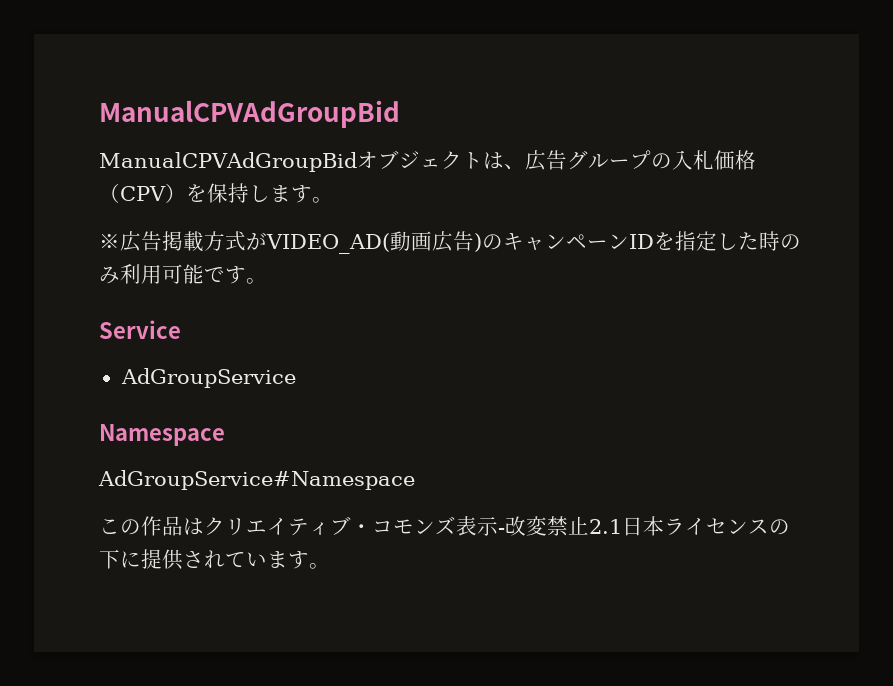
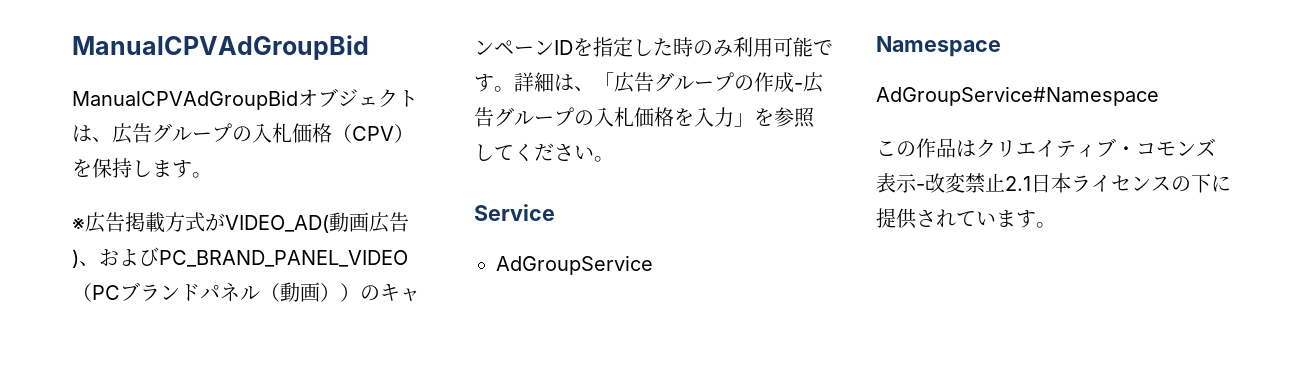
(482, 242) none -> [79,247,408,267] [72,282,360,302] 、およびPC_BRAND_PANEL_VIDEO（PCブランドパネル（動画））
(267, 281) none -> [514,72,823,93] [474,107,815,128] [474,143,614,162] 詳細は、「広告グループの作成-広告グループの入札価格を入力」を参照してください。

